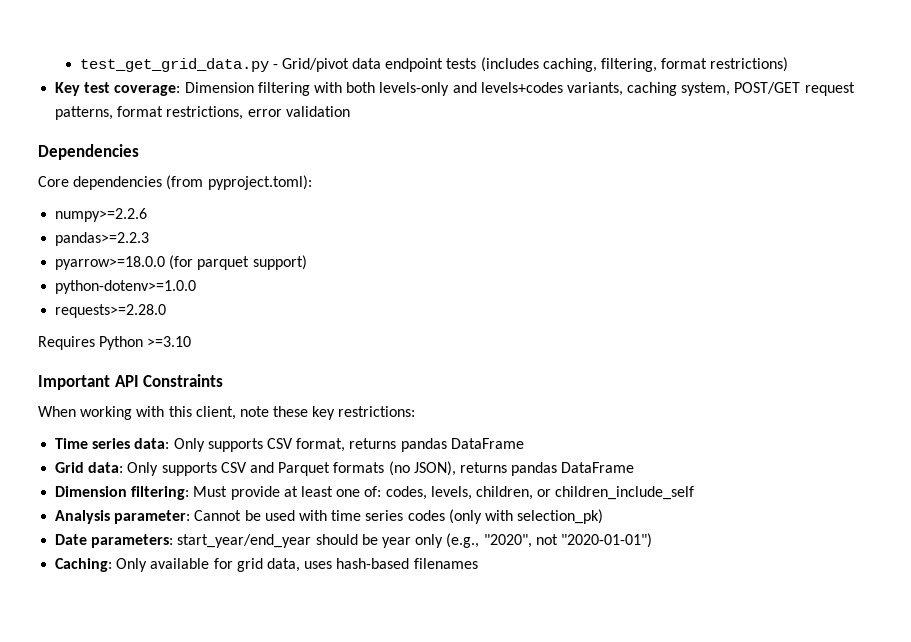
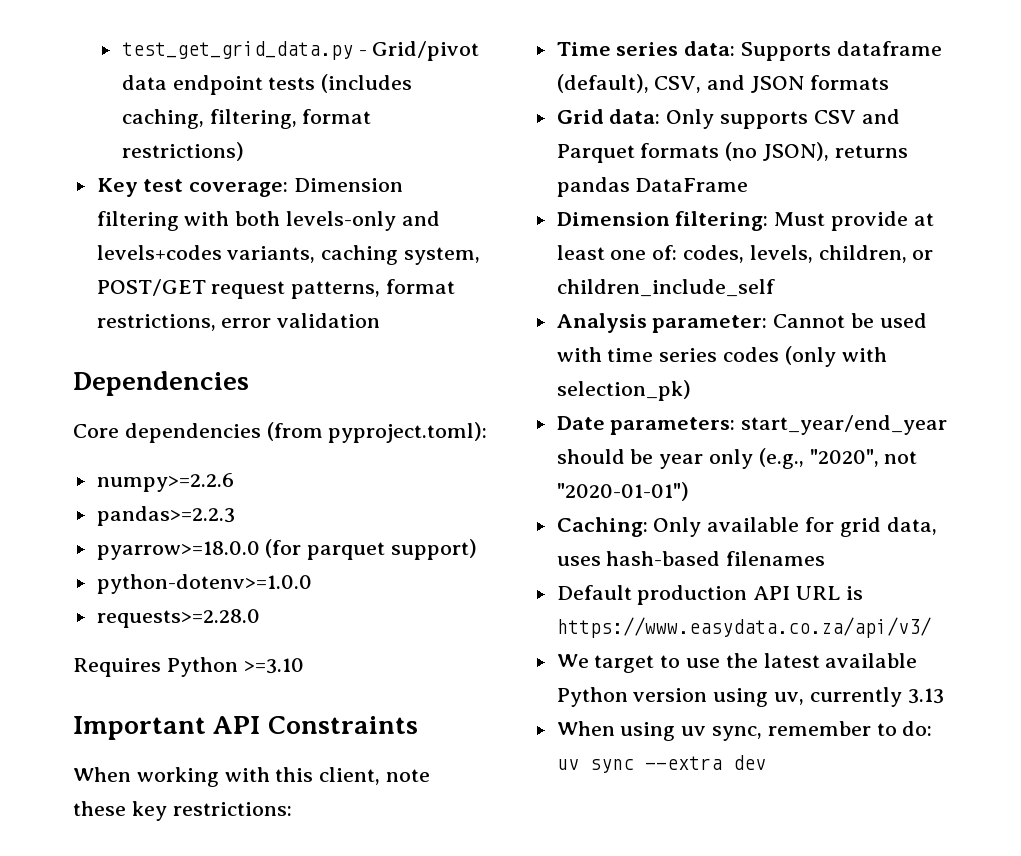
[173,438,524,452] Only supports CSV format, returns pandas DataFrame -> [741,41,942,61] [556,74,889,93] Supports dataframe (default), CSV, and JSON formats
(478, 563) none -> [556,585,863,605] [556,617,931,638] [556,653,918,673] [556,687,944,707] [556,721,933,741] [556,755,766,773] // Default production API URL is https://www.easydata.co.za/api/v3/ // We target to use the latest available Python version using uv, currently 3.13 // When using uv sync, remember to do: uv sync --extra dev

